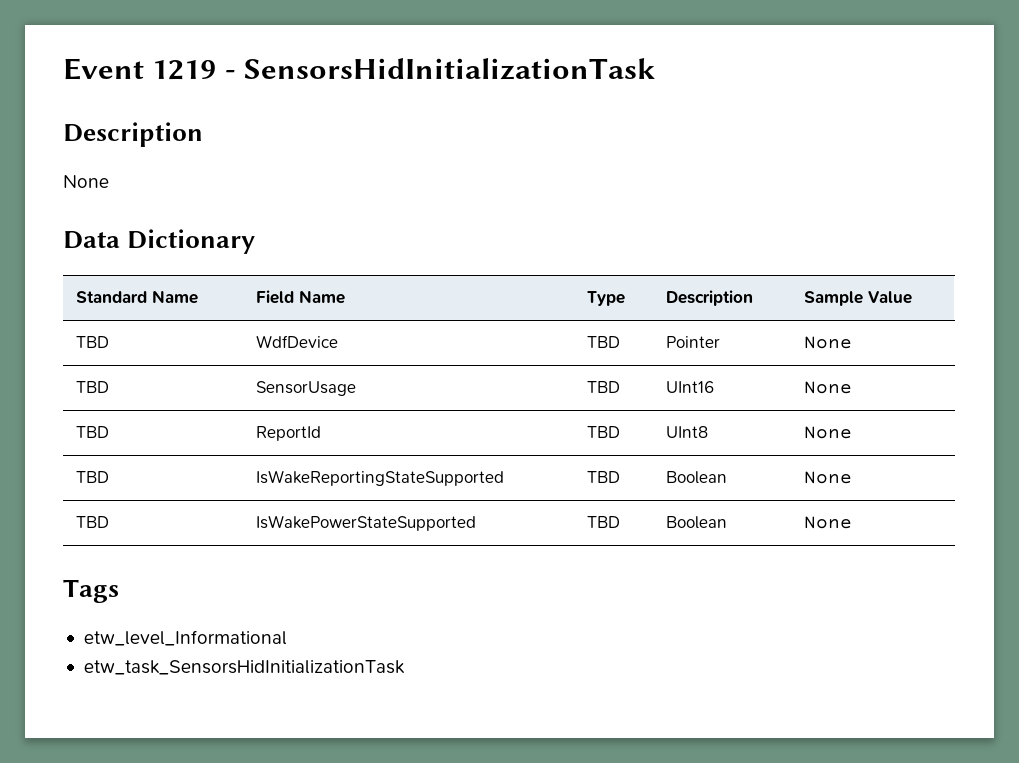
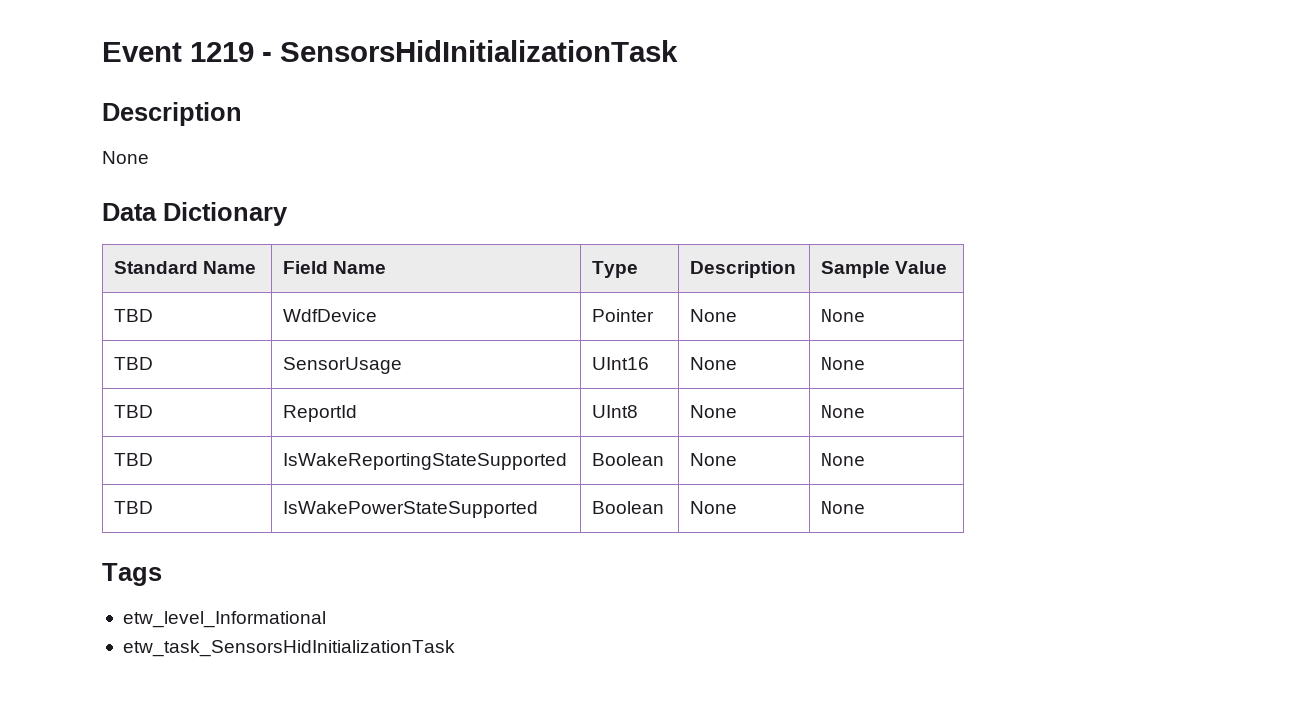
[587,336,621,348] [666,336,721,348] TBD | Pointer -> [592,309,655,322] [690,309,738,322] Pointer | None
[587,381,621,393] [666,381,715,393] TBD | UInt16 -> [592,357,650,370] [690,357,738,370] UInt16 | None
[587,426,621,438] [666,426,709,438] TBD | UInt8 -> [592,405,639,418] [690,405,738,418] UInt8 | None
[587,471,621,483] [666,471,728,484] TBD | Boolean -> [592,453,665,466] [690,453,738,466] Boolean | None
[587,516,621,528] [666,516,728,529] TBD | Boolean -> [592,501,665,514] [690,501,738,514] Boolean | None

